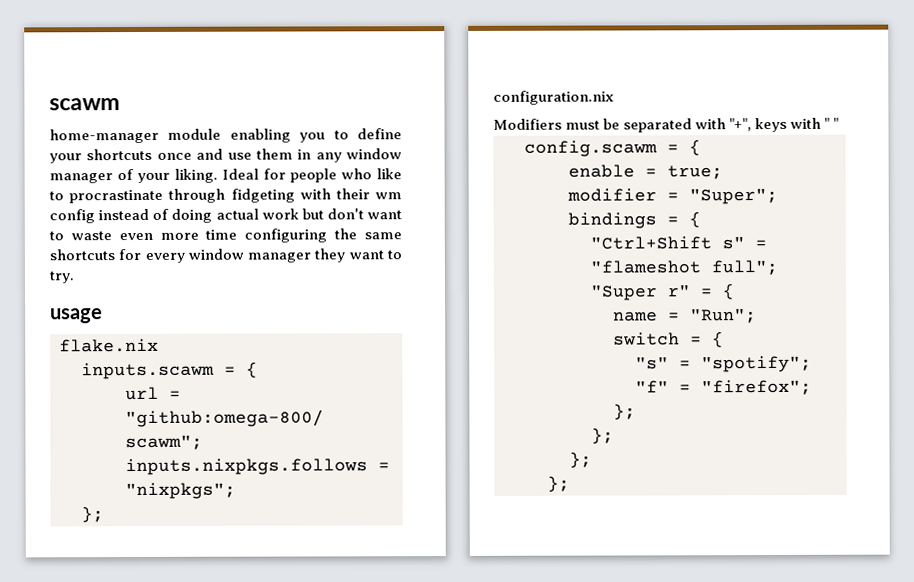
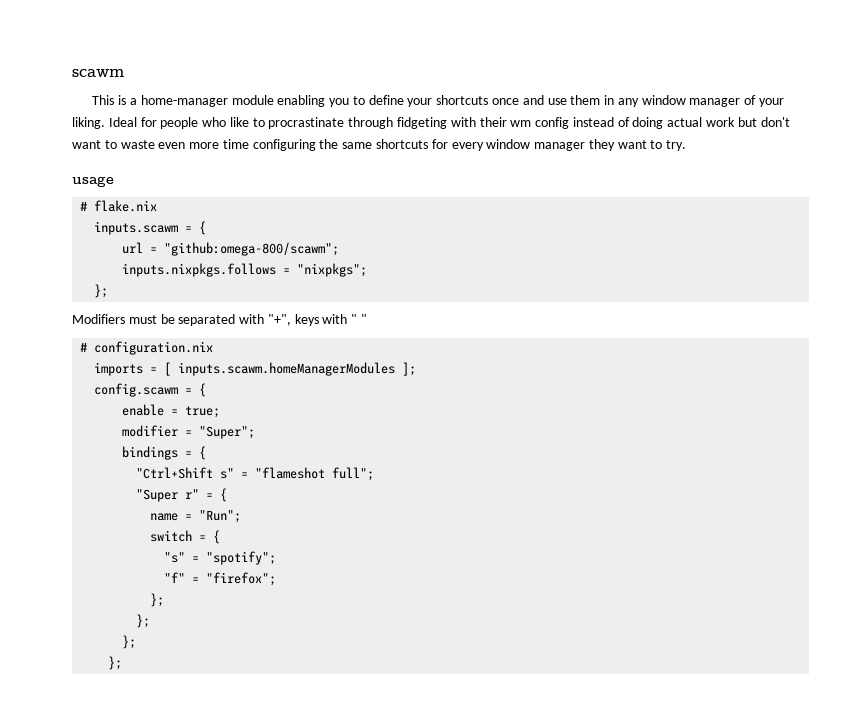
(120, 104) none -> [92,95,137,105] This is a
(103, 316) none -> [80,201,88,211] #
[493,90,614,105] // configuration.nix -> (109, 291) none
(840, 123) none -> [80,341,214,355] [94,362,417,376] // # configuration.nix // imports = [ inputs.scawm.homeManagerModules ];

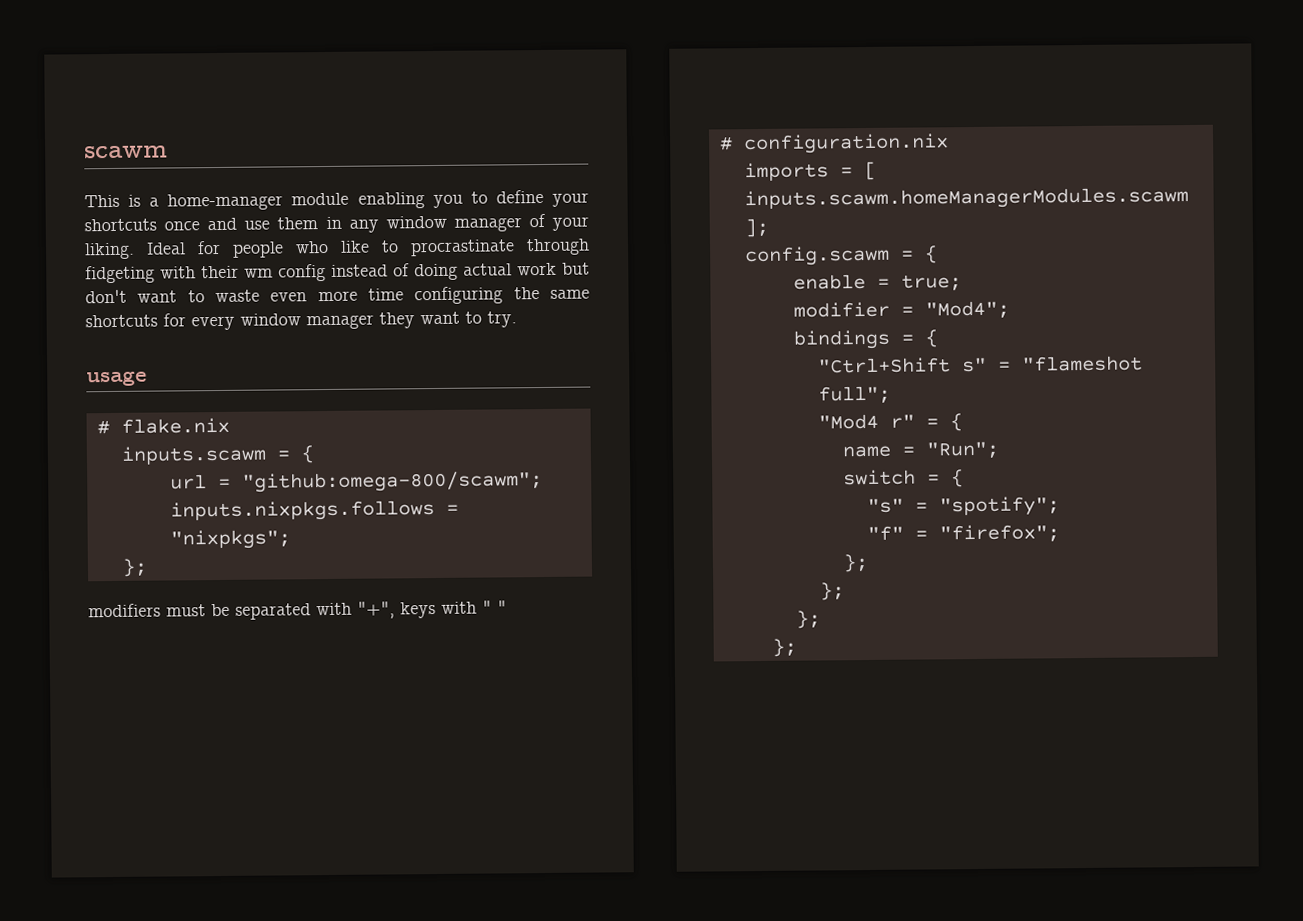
[72,314,125,324] Modifiers -> [88,603,161,618] modifiers
[178,362,396,376] inputs.scawm.homeManagerModules -> [743,187,1189,211] inputs.scawm.homeManagerModules.scawm
[199,426,256,439] "Super"; -> [924,300,1010,319] "Mod4";
[136,489,179,502] "Super -> [817,413,879,430] "Mod4

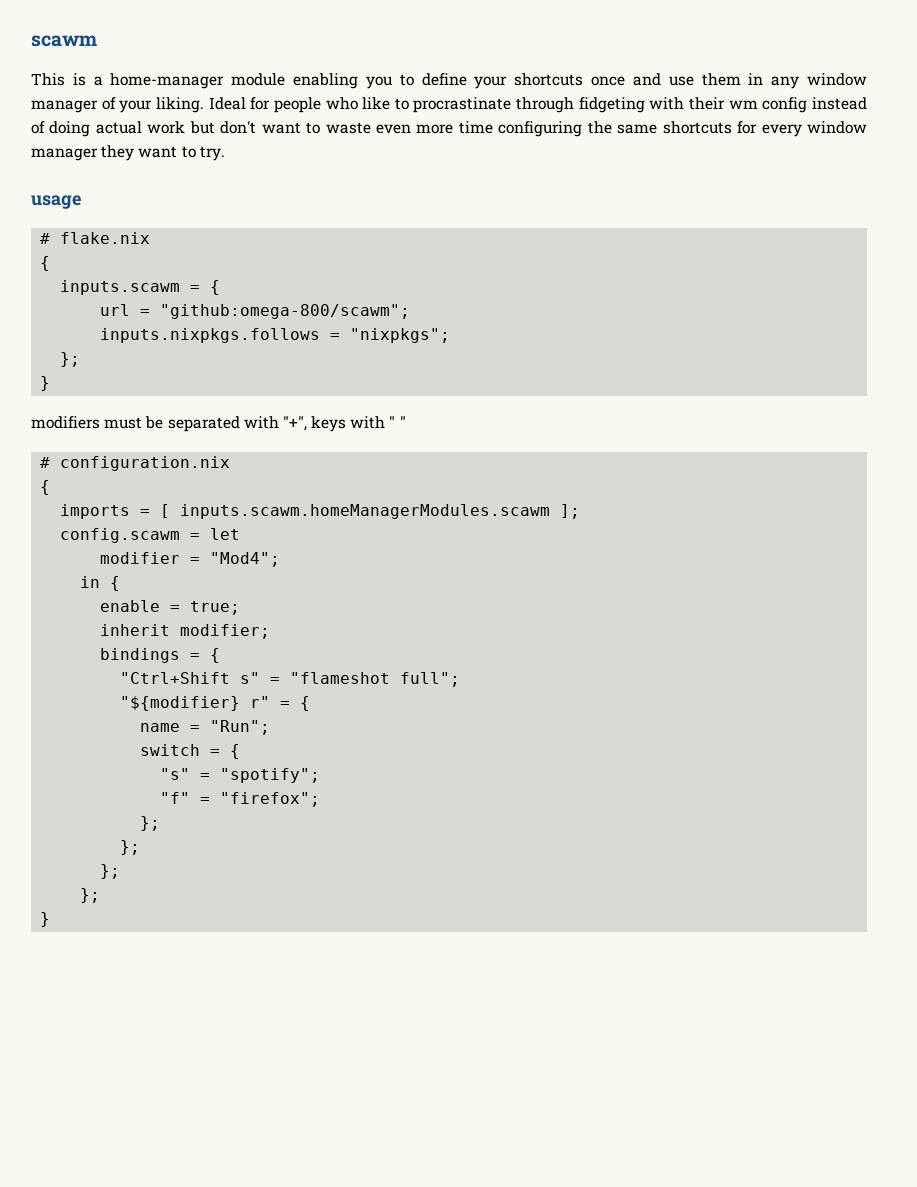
(230, 425) none -> [40,256,51,271] // {
(148, 567) none -> [40,376,51,391] // }
(949, 144) none -> [40,480,51,495] // {
(914, 255) none -> [210,528,241,540] [100,552,281,567] [80,576,101,588] let // modifier = "Mod4"; // in
[792,300,1010,319] modifier = "Mod4"; -> [100,624,271,639] inherit modifier;
[817,413,879,430] "Mod4 -> [120,696,241,711] "${modifier}
(797, 647) none -> [40,912,51,927] // }

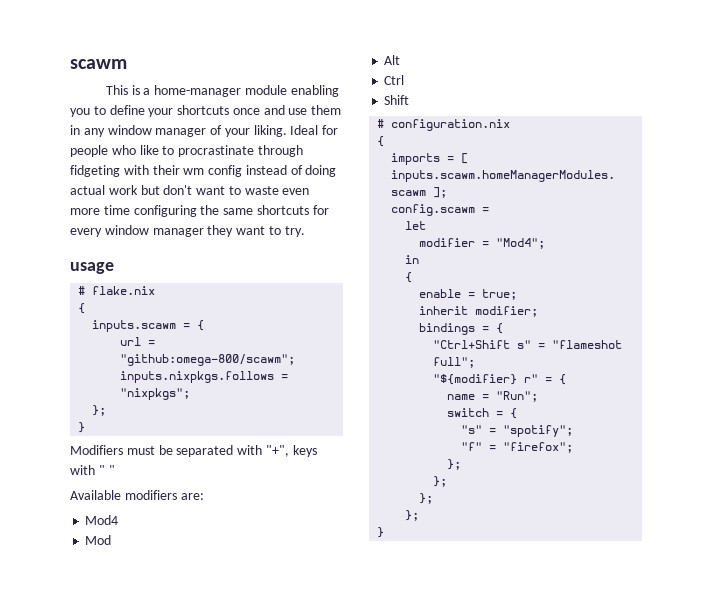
[31,416,100,429] modifiers -> [70,445,123,455] Modifiers
(406, 422) none -> [70,490,204,500] [85,515,119,525] [85,535,112,545] [384,55,401,65] [384,75,405,85] [384,95,410,105] // Available modifiers are: // Mod4 // Mod // Alt // Ctrl // Shift
(201, 536) none -> (490, 210) //
(101, 582) none -> (420, 259) //

